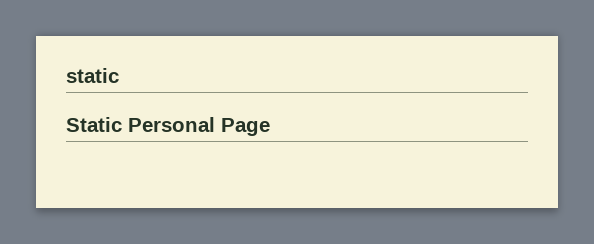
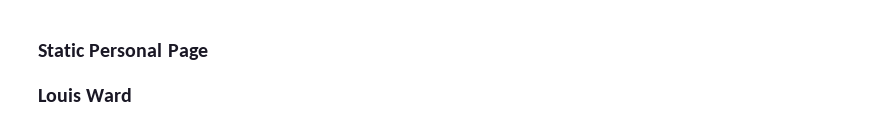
[66,68,119,83] static // -> (38, 50) none
(270, 127) none -> [38,88,133,102] // Louis Ward

